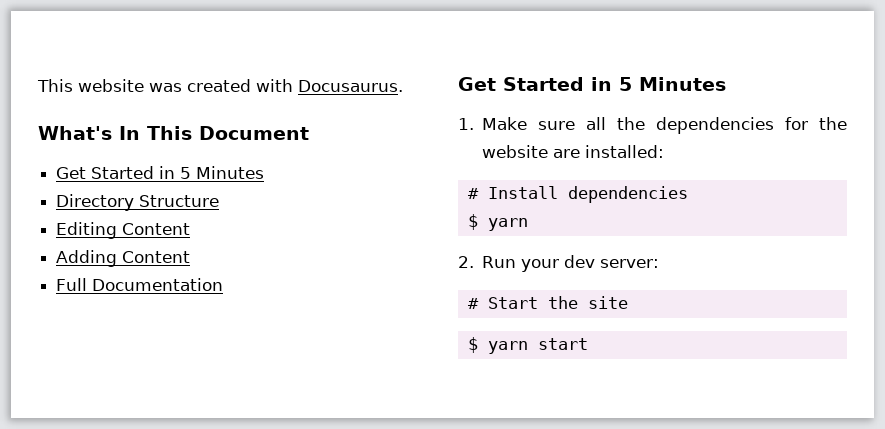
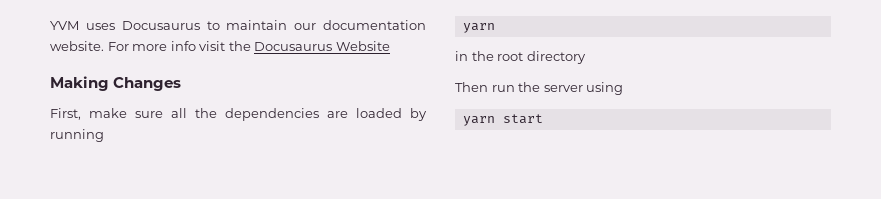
[37,79,403,92] [38,126,309,140] [56,166,265,179] [56,194,220,211] [56,222,191,239] [56,250,191,267] [56,278,224,291] [458,77,726,91] [458,117,847,134] [482,145,665,158] [467,186,688,203] [467,214,528,231] [458,255,660,272] [467,296,628,309] [467,337,478,353] This website was created with Docusaurus. // What's In This Document // Get Started in 5 Minutes // Directory Structure // Editing Content // Adding Content // Full Documentation // Get Started in 5 Minutes // 1. Make sure all the dependencies for the website are installed: // # Install dependencies // $ yarn // 2. Run your dev server: // # Start the site // $ -> [50,20,427,30] [50,41,390,51] [50,76,182,91] [50,108,427,121] [50,129,104,142] [462,23,495,33] [455,51,586,64] [455,82,624,95] YVM uses Docusaurus to maintain our documentation website. For more info visit the Docusaurus Website // Making Changes // First, make sure all the dependencies are loaded by running // yarn // in the root directory // Then run the server using //

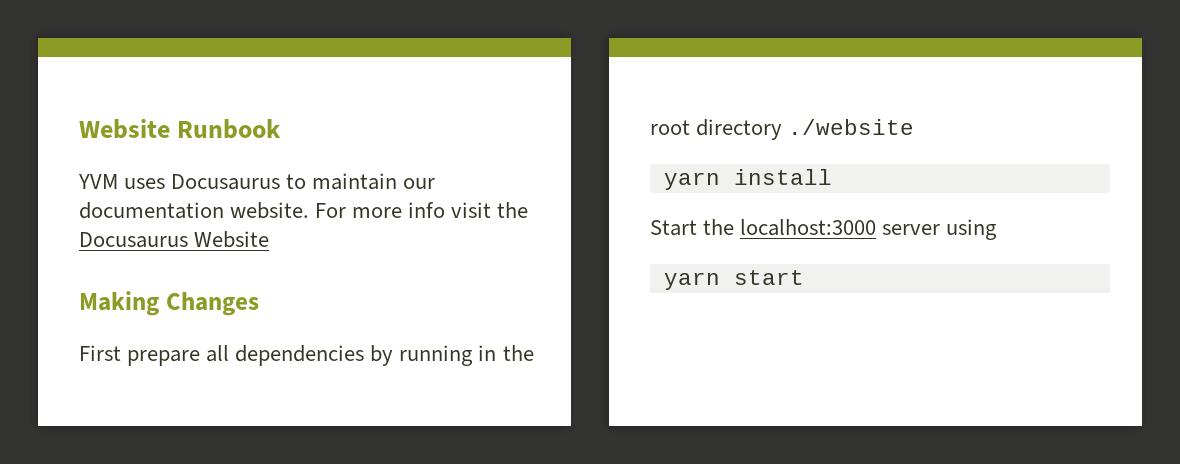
(50, 25) none -> [79,119,282,139] Website Runbook //
[50,108,402,121] First, make sure all the dependencies are loaded -> [79,345,365,366] First prepare all dependencies
[462,23,495,33] // yarn // -> (474, 355) none
[455,82,541,92] // Then run the -> [788,119,915,135] [663,169,832,190] [650,219,877,236] ./website // yarn install // Start the localhost:3000

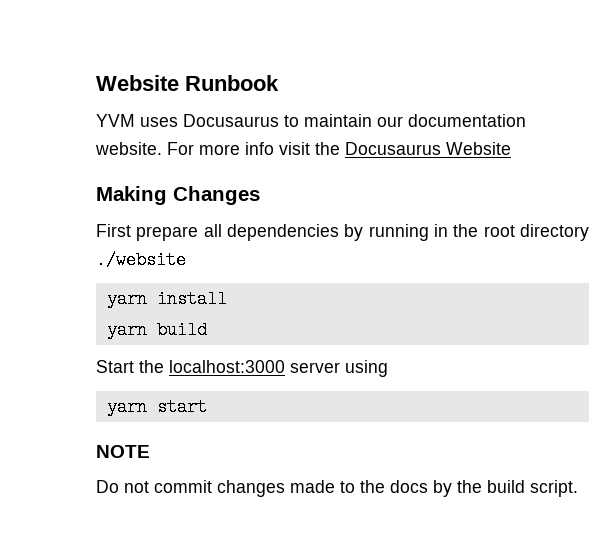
(832, 177) none -> [106,321,207,339] // yarn build
(804, 277) none -> [96,445,150,458] [96,480,578,497] // NOTE // Do not commit changes made to the docs by the build script.

